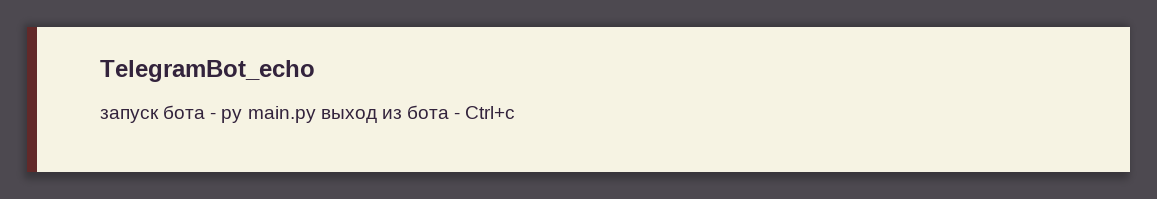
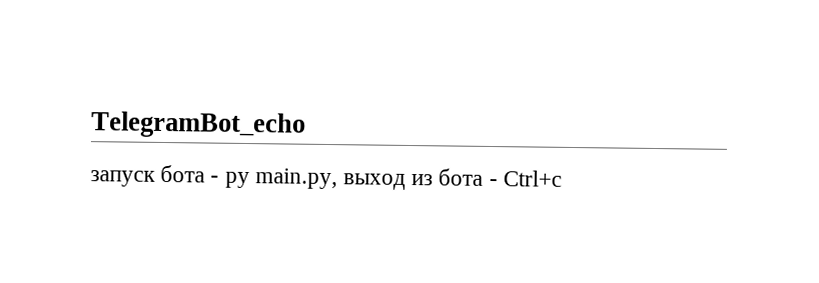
[247,106,316,123] main.py -> [254,168,338,190] main.py,

